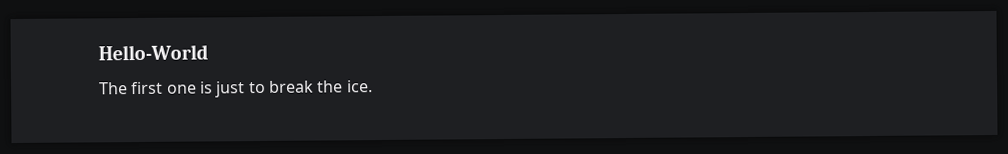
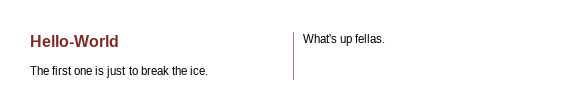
(373, 86) none -> [303,34,386,46] // What's up fellas.

